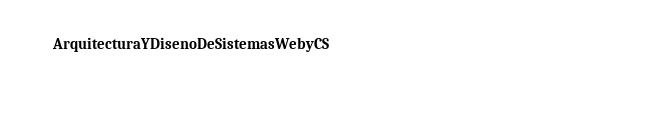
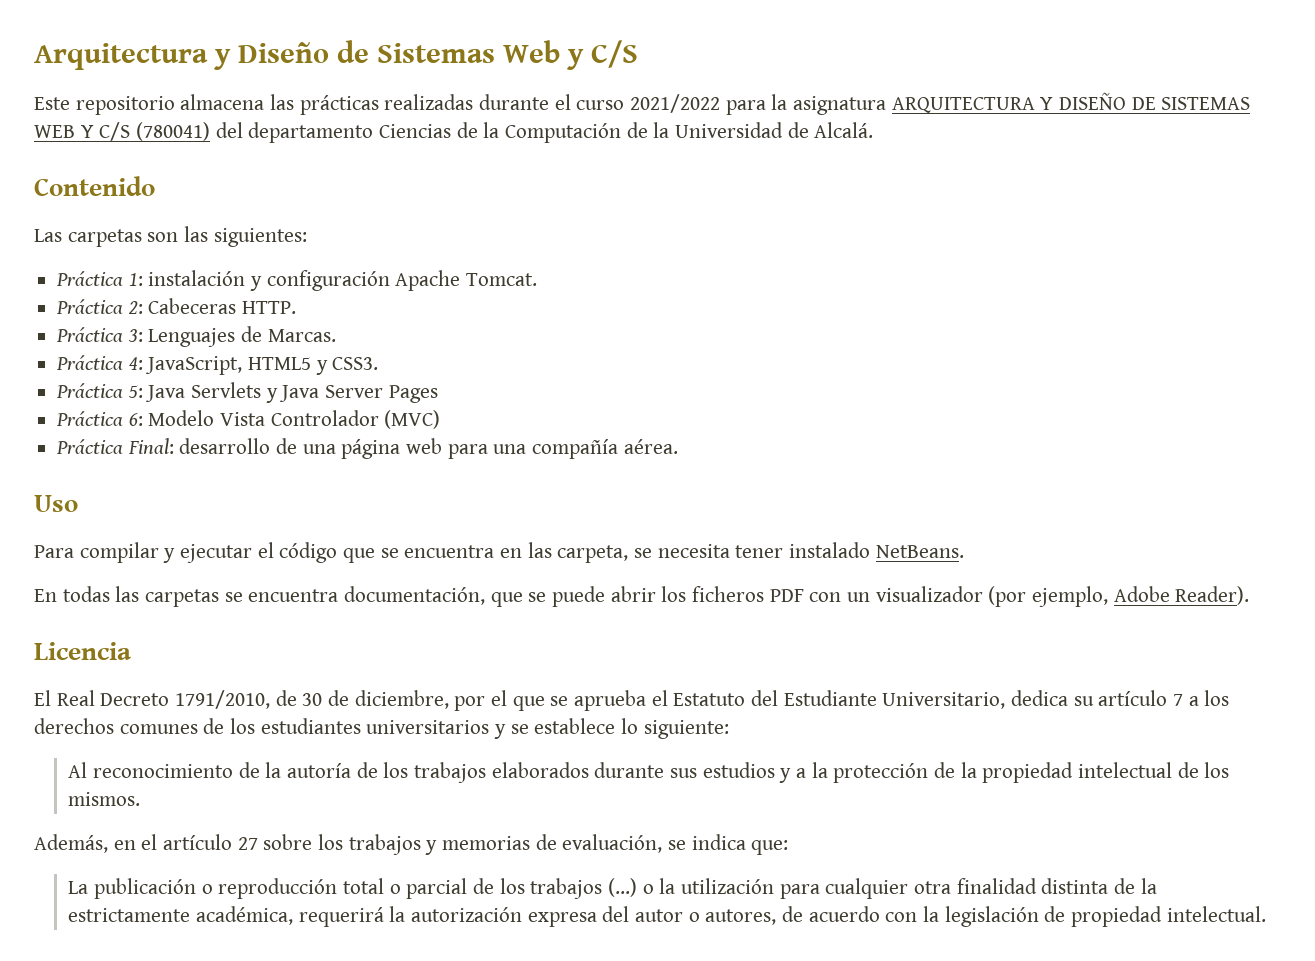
[52,37,329,52] ArquitecturaYDisenoDeSistemasWebyCS -> [34,40,638,70] [34,92,1251,115] [34,122,874,143] [34,176,155,196] [34,226,307,247] [56,270,538,291] [56,298,297,314] [56,326,336,347] [56,355,379,375] [56,382,438,403] [56,410,441,429] [56,438,678,459] [34,495,78,512] [34,542,964,563] [34,586,1250,607] [34,642,131,660] [34,690,1230,711] [34,718,729,739] [68,762,1230,783] [68,792,141,806] [34,834,789,855] [68,878,1157,899] [68,906,1266,927] Arquitectura y Diseño de Sistemas Web y C/S // Este repositorio almacena las prácticas realizadas durante el curso 2021/2022 para la asignatura ARQUITECTURA Y DISEÑO DE SISTEMAS WEB Y C/S (780041) del departamento Ciencias de la Computación de la Universidad de Alcalá. // Contenido // Las carpetas son las siguientes: // Práctica 1: instalación y configuración Apache Tomcat. // Práctica 2: Cabeceras HTTP. // Práctica 3: Lenguajes de Marcas. // Práctica 4: JavaScript, HTML5 y CSS3. // Práctica 5: Java Servlets y Java Server Pages // Práctica 6: Modelo Vista Controlador (MVC) // Práctica Final: desarrollo de una página web para una compañía aérea. // Uso // Para compilar y ejecutar el código que se encuentra en las carpeta, se necesita tener instalado NetBeans. // En todas las carpetas se encuentra documentación, que se puede abrir los ficheros PDF con un visualizador (por ejemplo, Adobe Reader). // Licencia // El Real Decreto 1791/2010, de 30 de diciembre, por el que se aprueba el Estatuto del Estudiante Universitario, dedica su artículo 7 a los derechos comunes de los estudiantes universitarios y se establece lo siguiente: // Al reconocimiento de la autoría de los trabajos elaborados durante sus estudios y a la protección de la propiedad intelectual de los mismos. // Además, en el artículo 27 sobre los trabajos y memorias de evaluación, se indica que: // La publicación o reproducción total o parcial de los trabajos (...) o la utilización para cualquier otra finalidad distinta de la estrictamente académica, requerirá la autorización expresa del autor o autores, de acuerdo con la legislación de propiedad intelectual.

